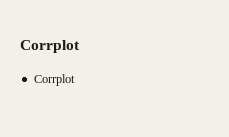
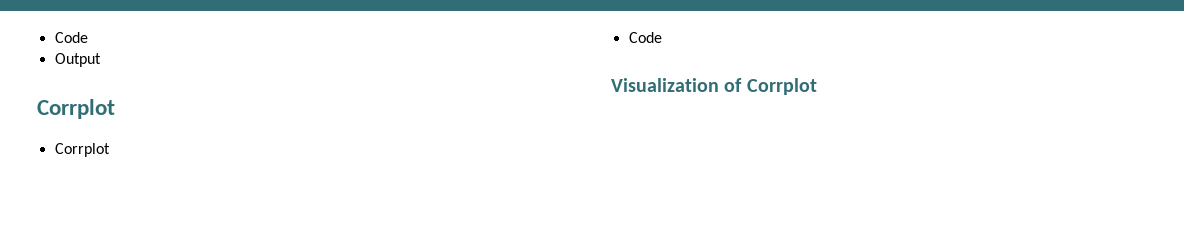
(20, 46) none -> [54,32,88,43] [54,53,101,67] Code // Output //
(75, 80) none -> [628,32,662,43] [611,78,817,95] // Code // Visualization of Corrplot

